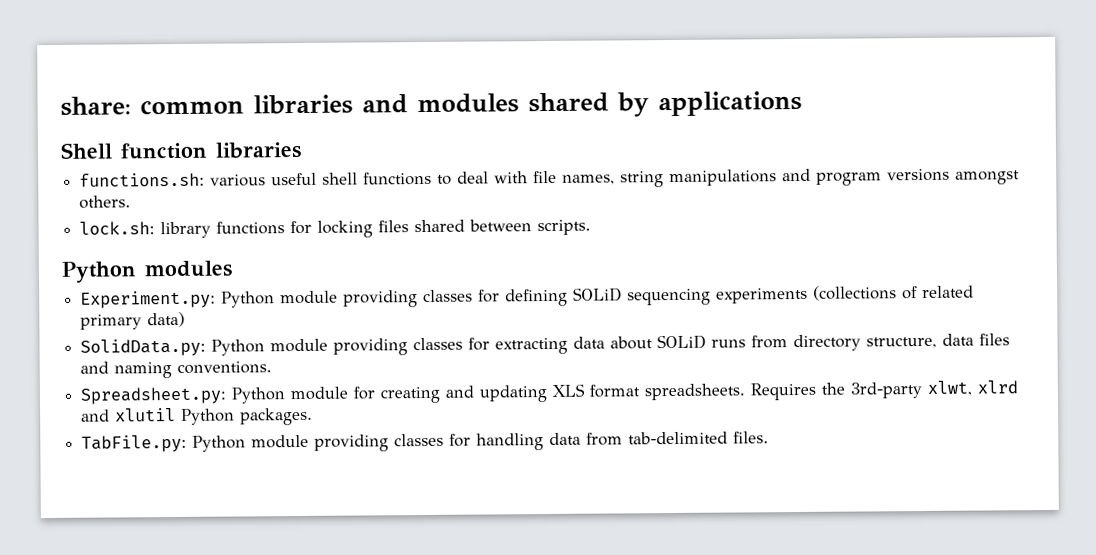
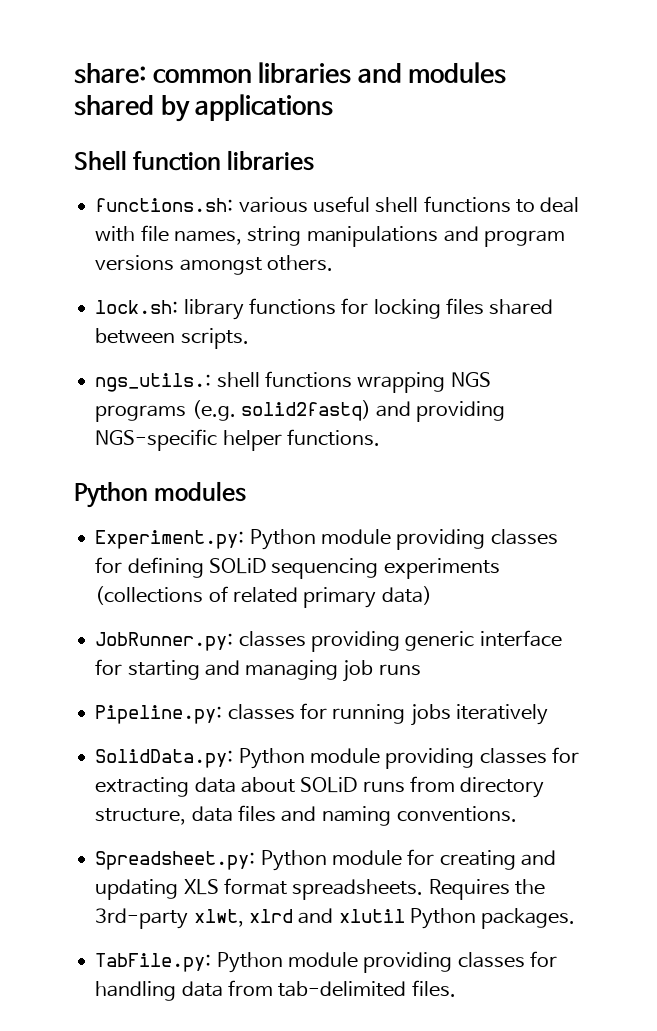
(592, 227) none -> [95,371,491,393] [95,400,506,422] [95,429,380,451] // ngs_utils.: shell functions wrapping NGS programs (e.g. solid2fastq) and providing NGS-specific helper functions.
(186, 319) none -> [95,630,562,652] [95,659,421,682] [95,703,548,726] // JobRunner.py: classes providing generic interface for starting and managing job runs // Pipeline.py: classes for running jobs iteratively

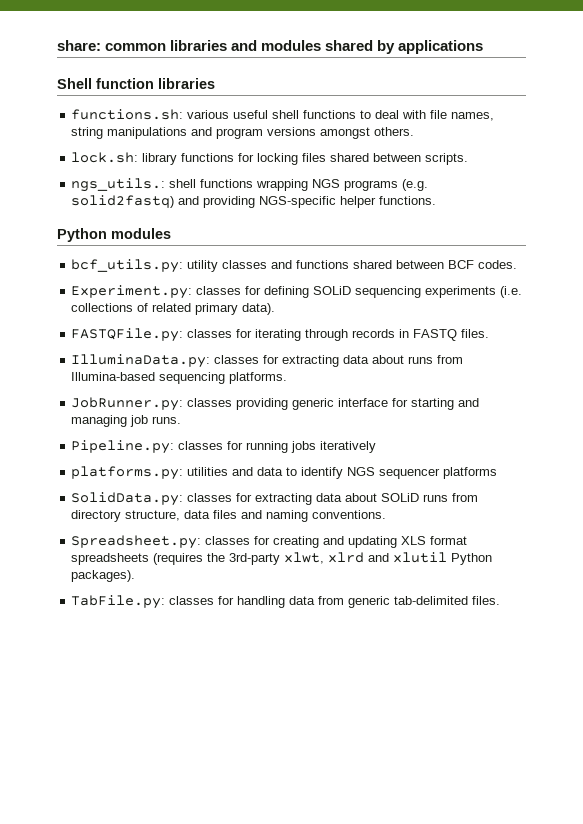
[95,529,486,550] Experiment.py: Python module providing -> [71,259,518,273] [71,285,193,299] bcf_utils.py: utility classes and functions shared between BCF codes. // Experiment.py:
[95,586,204,605] (collections -> [500,286,523,298] [71,303,134,312] (i.e. collections
[381,586,432,605] data) -> [242,303,276,315] [71,328,490,342] [71,354,464,368] [71,372,288,384] data). // FASTQFile.py: classes for iterating through records in FASTQ files. // IlluminaData.py: classes for extracting data about runs from Illumina-based sequencing platforms.
[378,664,421,676] runs -> [152,416,182,424] runs.
[95,748,475,769] SolidData.py: Python module providing -> [71,466,498,480] [71,492,184,506] platforms.py: utilities and data to identify NGS sequencer platforms // SolidData.py:
[260,850,402,871] Python module -> [205,536,251,545] classes
[292,879,510,900] spreadsheets. Requires -> [71,553,204,565] spreadsheets (requires
[481,908,576,929] packages. -> [71,570,136,582] packages).
[216,952,453,973] Python module providing -> (166, 602) none
(273, 988) none -> [348,596,391,608] generic

